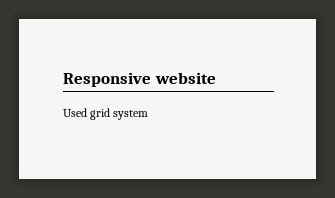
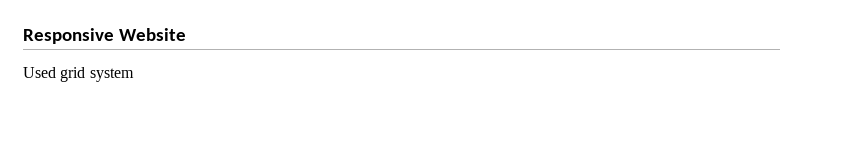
[154,72,216,84] website -> [118,28,186,41] Website

